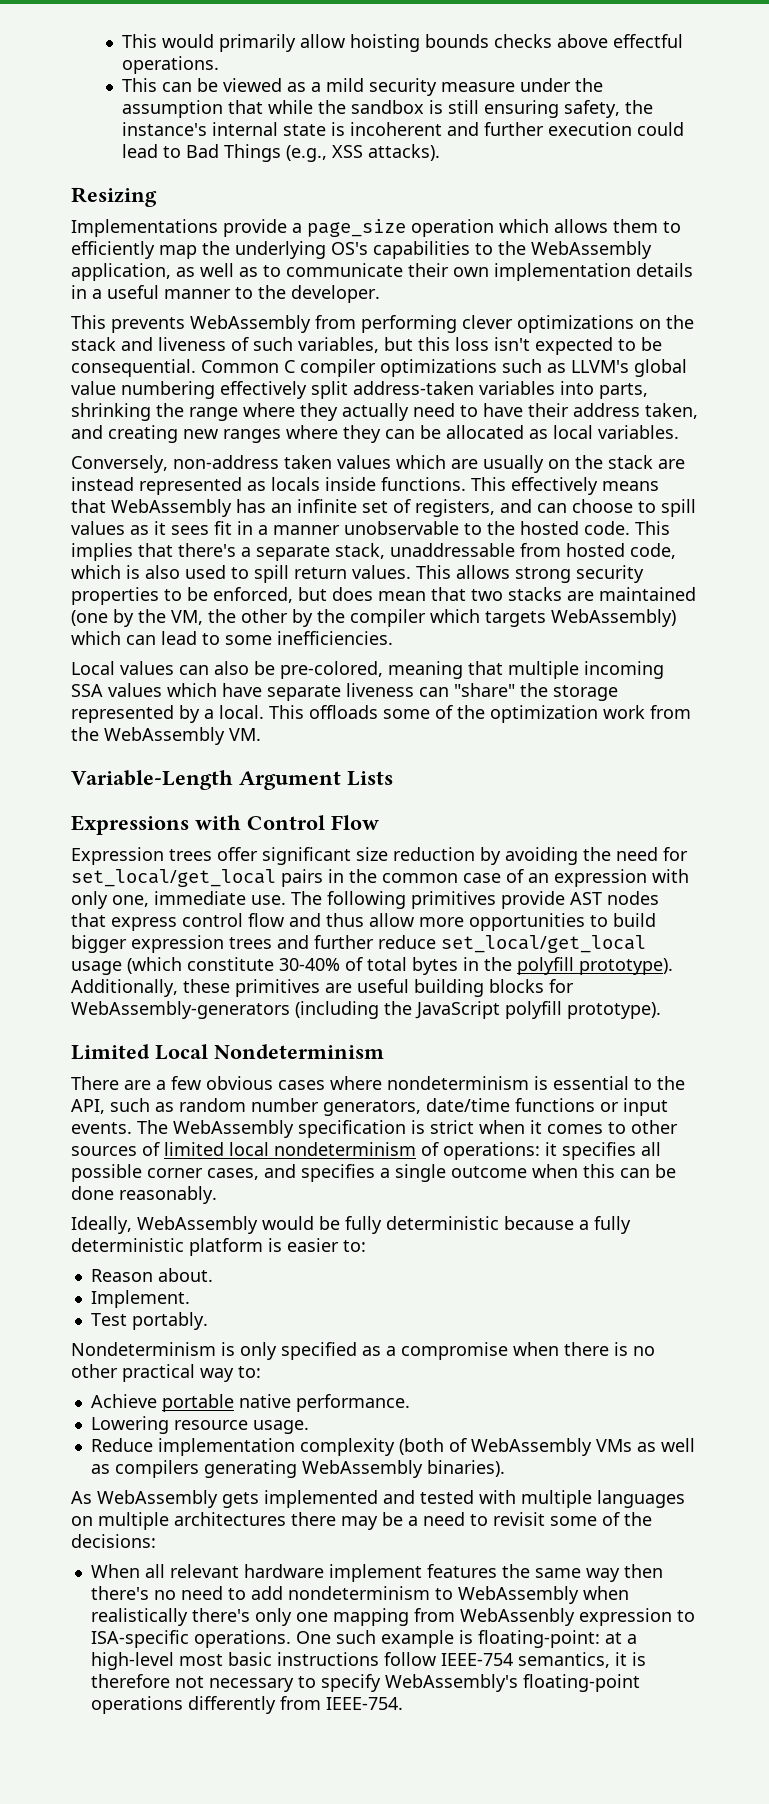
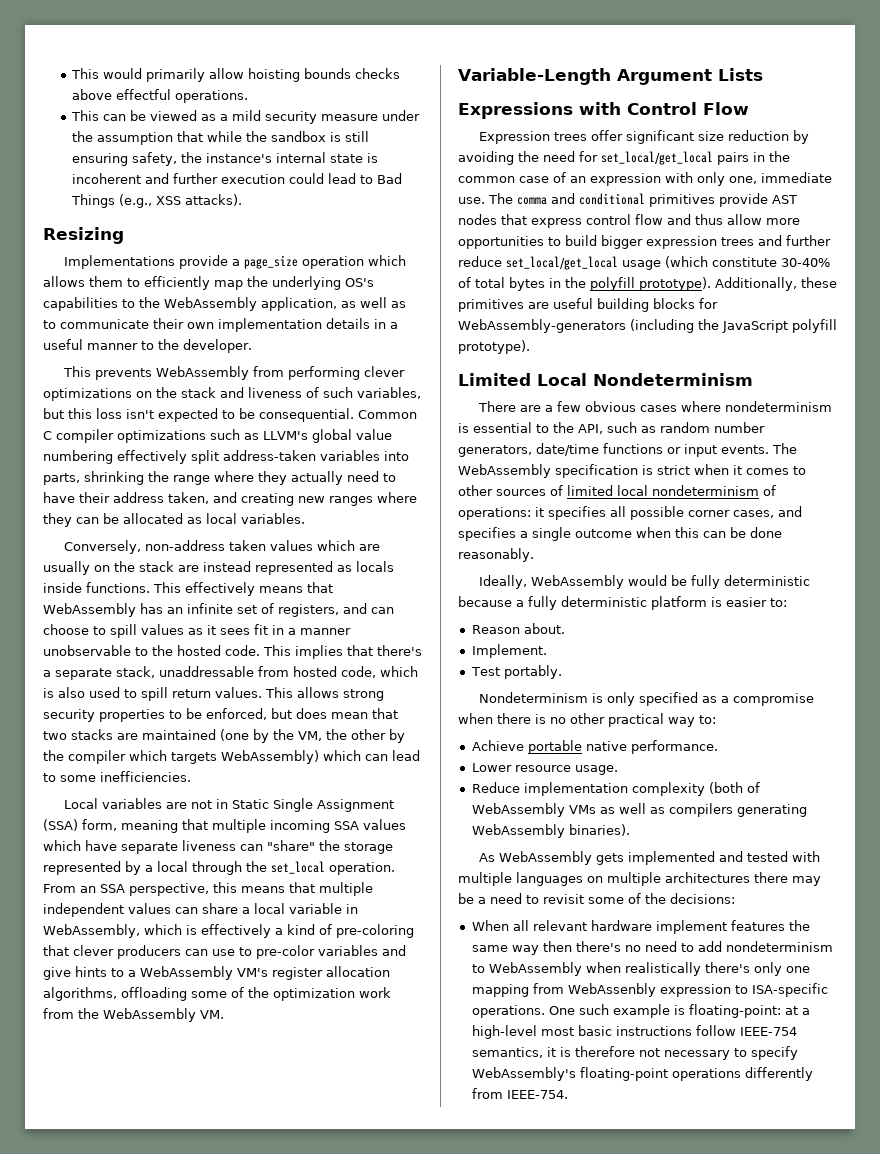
[120,661,383,679] values can also be pre-colored, -> [101,798,394,812] [43,819,117,831] variables are not in Static Single Assignment (SSA) form,
[219,705,378,719] local. This offloads -> [157,861,395,875] [43,882,373,896] [43,903,358,917] [43,924,414,938] [43,945,406,959] [43,966,390,980] [43,987,187,1001] local through the set_local operation. From an SSA perspective, this means that multiple independent values can share a local variable in WebAssembly, which is effectively a kind of pre-coloring that clever producers can use to pre-color variables and give hints to a WebAssembly VM's register allocation algorithms, offloading
[327,891,406,909] following -> [517,193,645,205] comma and conditional
[90,1416,169,1434] Lowering -> [471,763,512,772] Lower

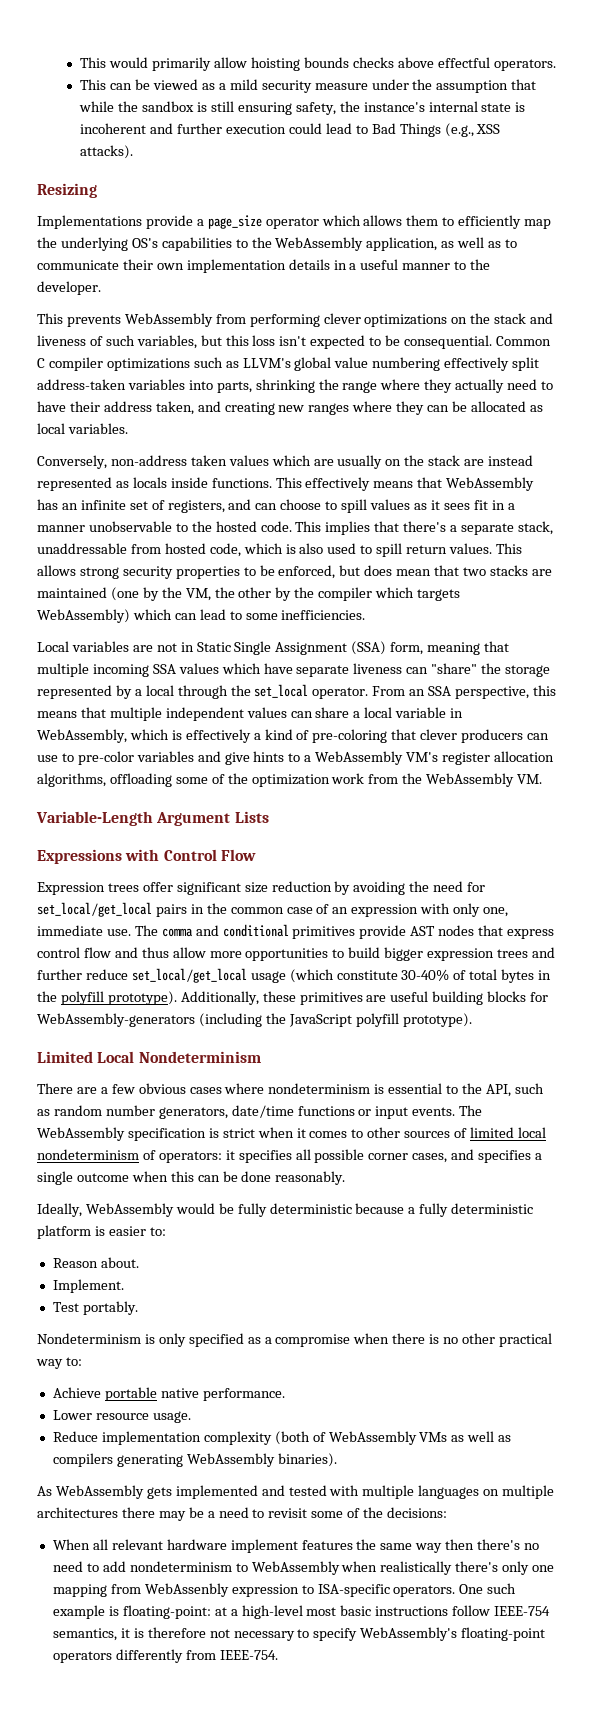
[174,90,248,103] operations. -> [493,59,556,71] operators.
[301,256,364,269] operation -> [265,217,319,229] operator
[329,862,395,875] operation. -> [312,687,369,699] operator.
[458,507,531,520] operations: -> [158,1151,222,1163] operators:
[471,1005,545,1018] operations. -> [393,1585,456,1597] operators.
[671,1068,741,1081] operations -> [52,1651,112,1663] operators

